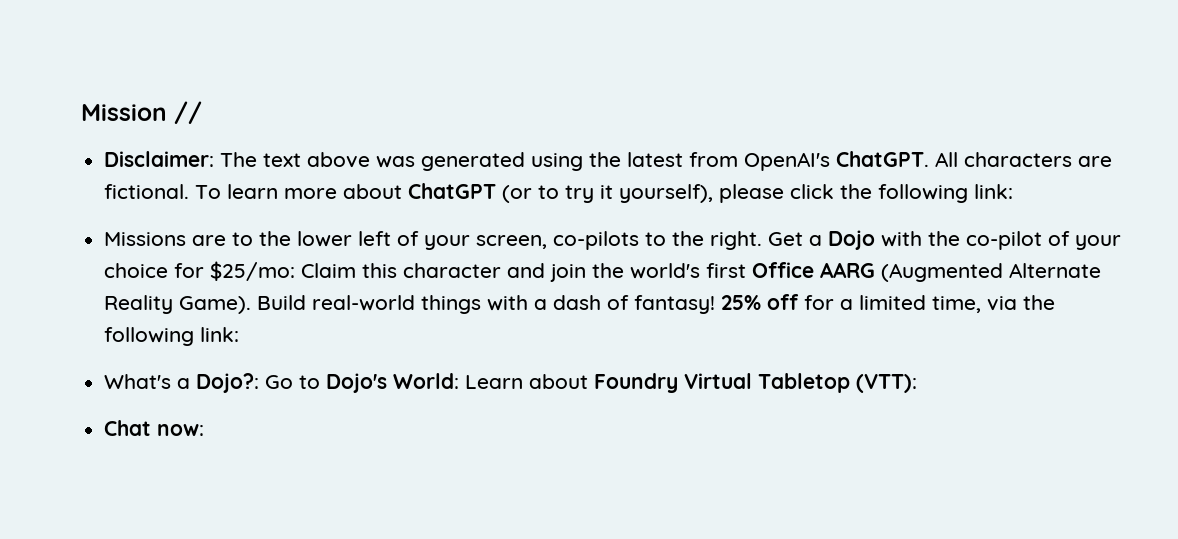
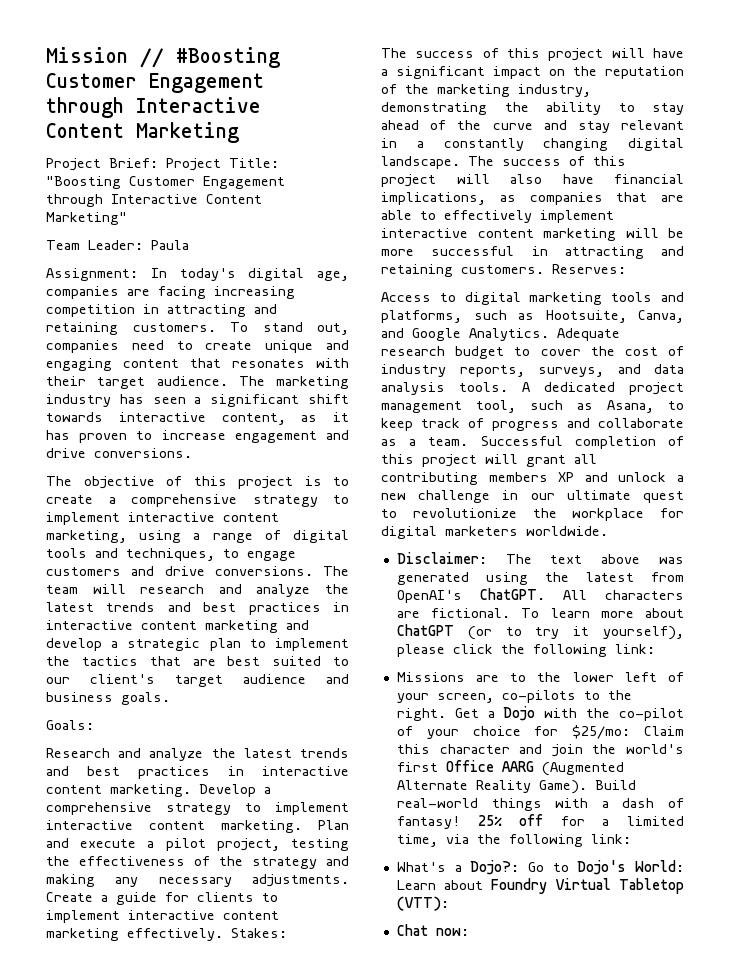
(202, 112) none -> [176,47,280,68] [46,73,264,93] [46,97,261,118] [46,122,239,143] [46,158,279,171] [46,176,285,189] [46,194,262,207] [46,212,127,225] [46,240,189,250] [46,268,349,281] [46,286,295,299] [46,304,277,317] [46,322,349,335] [46,340,350,353] [46,358,349,371] [46,376,349,389] [46,394,349,407] [46,412,349,425] [46,430,349,443] [46,448,192,458] [46,476,349,489] [46,494,349,507] [46,512,279,525] [46,530,349,543] [46,548,296,561] [46,566,349,576] [46,584,349,597] [46,602,349,615] [46,620,309,633] [46,638,349,651] [46,656,350,666] [46,674,349,687] [46,692,170,705] [46,720,94,730] [46,748,349,761] [46,766,349,779] [46,784,271,797] [46,802,349,815] [46,820,349,833] [46,838,349,851] [46,856,349,869] [46,874,349,887] [46,892,278,905] [46,910,279,923] [46,928,287,941] [381,48,684,61] [381,66,684,79] [381,84,591,97] [381,102,684,115] [381,120,684,133] [381,138,684,151] [381,156,626,169] [381,174,684,187] [381,192,684,205] [381,210,614,223] [381,228,684,241] [381,246,684,259] [381,264,626,277] [381,292,684,305] [381,310,684,323] [381,328,620,341] [381,346,684,359] [381,364,684,377] [381,382,684,395] [381,400,684,413] [381,418,684,431] [381,436,684,449] [381,454,597,467] [381,472,684,485] [381,490,684,503] [381,508,684,521] [381,526,608,539] #Boosting Customer Engagement through Interactive Content Marketing // Project Brief: Project Title: "Boosting Customer Engagement through Interactive Content Marketing" // Team Leader: Paula // Assignment: In today's digital age, companies are facing increasing competition in attracting and retaining customers. To stand out, companies need to create unique and engaging content that resonates with their target audience. The marketing industry has seen a significant shift towards interactive content, as it has proven to increase engagement and drive conversions. // The objective of this project is to create a comprehensive strategy to implement interactive content marketing, using a range of digital tools and techniques, to engage customers and drive conversions. The team will research and analyze the latest trends and best practices in interactive content marketing and develop a strategic plan to implement the tactics that are best suited to our client's target audience and business goals. // Goals: // Research and analyze the latest trends and best practices in interactive content marketing. Develop a comprehensive strategy to implement interactive content marketing. Plan and execute a pilot project, testing the effectiveness of the strategy and making any necessary adjustments. Create a guide for clients to implement interactive content marketing effectively. Stakes: // The success of this project will have a significant impact on the reputation of the marketing industry, demonstrating the ability to stay ahead of the curve and stay relevant in a constantly changing digital landscape. The success of this project will also have financial implications, as companies that are able to effectively implement interactive content marketing will be more successful in attracting and retaining customers. Reserves: // Access to digital marketing tools and platforms, such as Hootsuite, Canva, and Google Analytics. Adequate research budget to cover the cost of industry reports, surveys, and data analysis tools. A dedicated project management tool, such as Asana, to keep track of progress and collaborate as a team. Successful completion of this project will grant all contributing members XP and unlock a new challenge in our ultimate quest to revolutionize the workplace for digital marketers worldwide.

